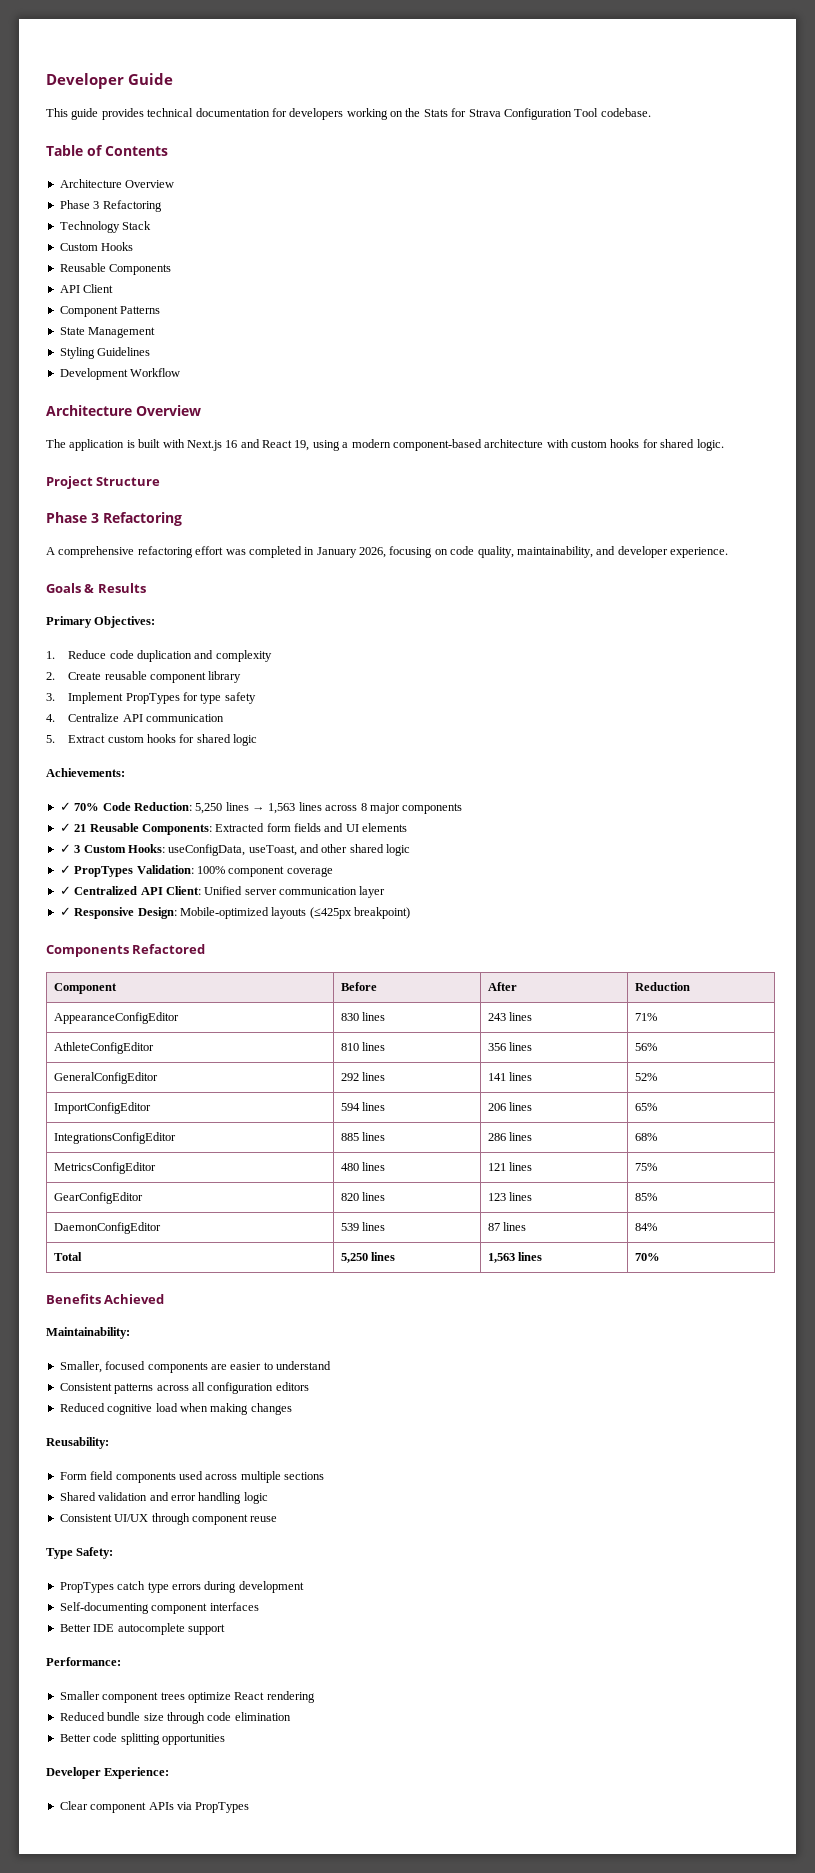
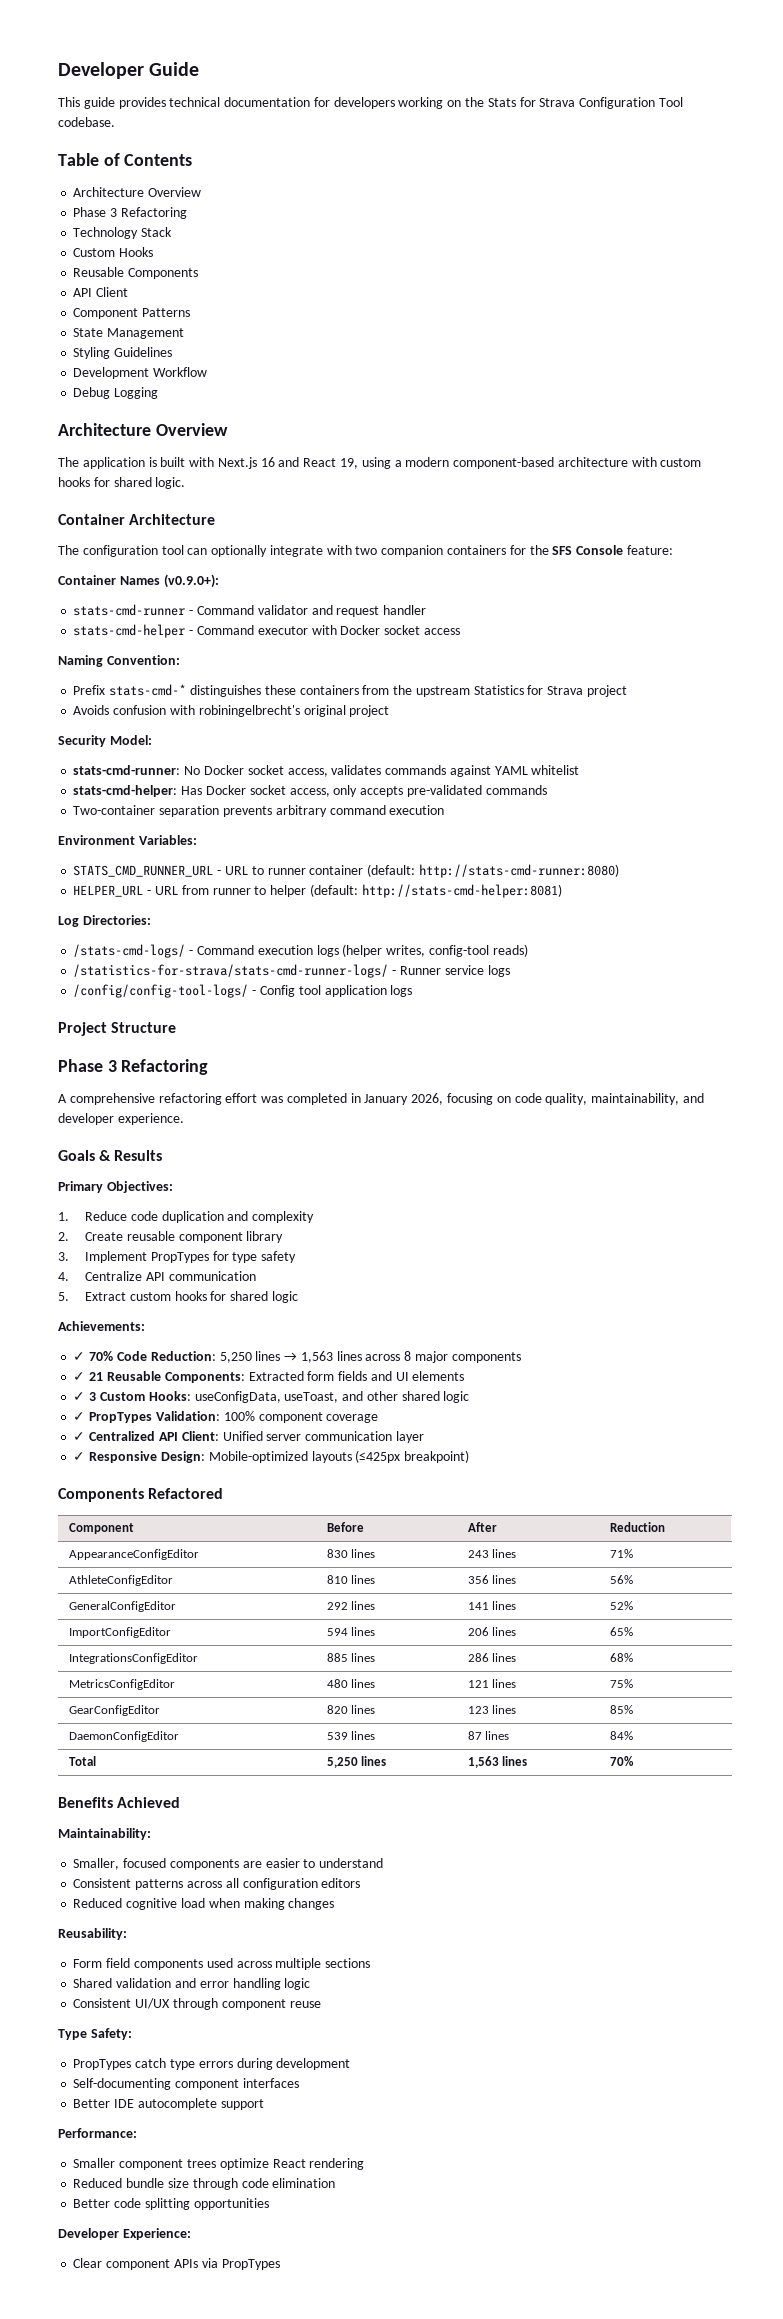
(181, 372) none -> [73,387,159,399] // Debug Logging
(724, 445) none -> [58,514,216,525] [58,545,673,557] [58,574,219,588] [73,604,427,617] [73,624,460,638] [58,655,180,667] [73,684,627,697] [73,705,390,717] [58,735,152,747] [73,765,580,777] [73,785,547,797] [73,805,445,817] [58,835,197,845] [73,864,619,878] [73,884,562,898] [58,915,151,927] [73,944,528,958] [73,964,510,978] [73,984,413,998] // Container Architecture // The configuration tool can optionally integrate with two companion containers for the SFS Console feature: // Container Names (v0.9.0+): // stats-cmd-runner - Command validator and request handler // stats-cmd-helper - Command executor with Docker socket access // Naming Convention: // Prefix stats-cmd-* distinguishes these containers from the upstream Statistics for Strava project // Avoids confusion with robiningelbrecht's original project // Security Model: // stats-cmd-runner: No Docker socket access, validates commands against YAML whitelist // stats-cmd-helper: Has Docker socket access, only accepts pre-validated commands // Two-container separation prevents arbitrary command execution // Environment Variables: // STATS_CMD_RUNNER_URL - URL to runner container (default: http://stats-cmd-runner:8080) // HELPER_URL - URL from runner to helper (default: http://stats-cmd-helper:8081) // Log Directories: // /stats-cmd-logs/ - Command execution logs (helper writes, config-tool reads) // /statistics-for-strava/stats-cmd-runner-logs/ - Runner service logs // /config/config-tool-logs/ - Config tool application logs

